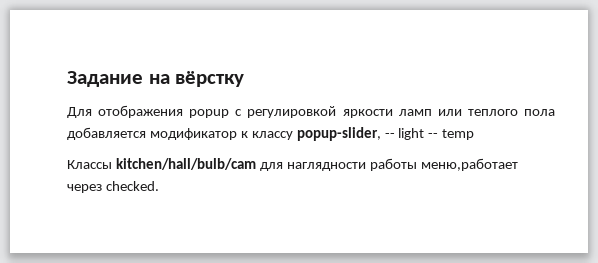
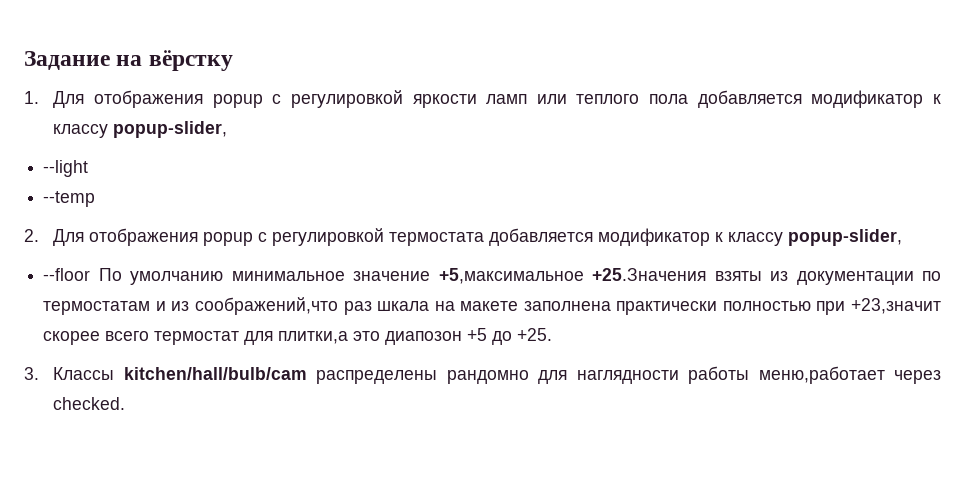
(245, 79) none -> [24,91,39,104] 1.
[384,128,475,140] [67,158,256,170] -- light -- temp // Классы kitchen/hall/bulb/cam -> [43,160,89,177] [43,191,96,207] [24,228,903,246] [43,268,942,285] [43,297,941,315] [43,328,553,345] [24,367,529,384] // --light // --temp // 2. Для отображения popup с регулировкой термостата добавляется модификатор к классу popup-slider, // --floor По умолчанию минимальное значение +5,максимальное +25.Значения взяты из документации по термостатам и из соображений,что раз шкала на макете заполнена практически полностью при +23,значит скорее всего термостат для плитки,а это диапозон +5 до +25. // 3. Классы kitchen/hall/bulb/cam распределены рандомно

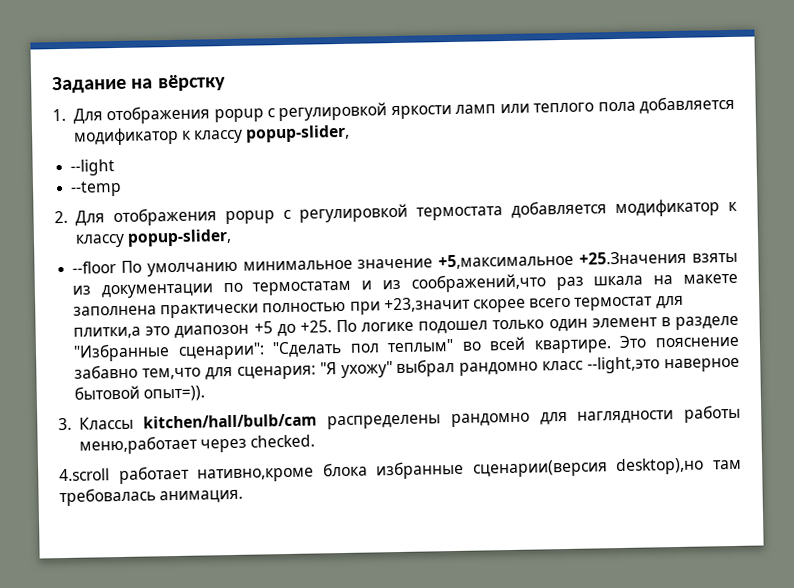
(553, 334) none -> [335,315,739,334] [73,335,739,362] [74,356,740,380] [74,385,206,402] По логике подошел только один элемент в разделе "Избранные сценарии": "Сделать пол теплым" во всей квартире. Это пояснение забавно тем,что для сценария: "Я ухожу" выбрал рандомно класс --light,это наверное бытовой опыт=)).
(126, 403) none -> [59,457,742,485] [59,487,244,507] // 4.scroll работает нативно,кроме блока избранные сценарии(версия desktop),но там требовалась анимация.

